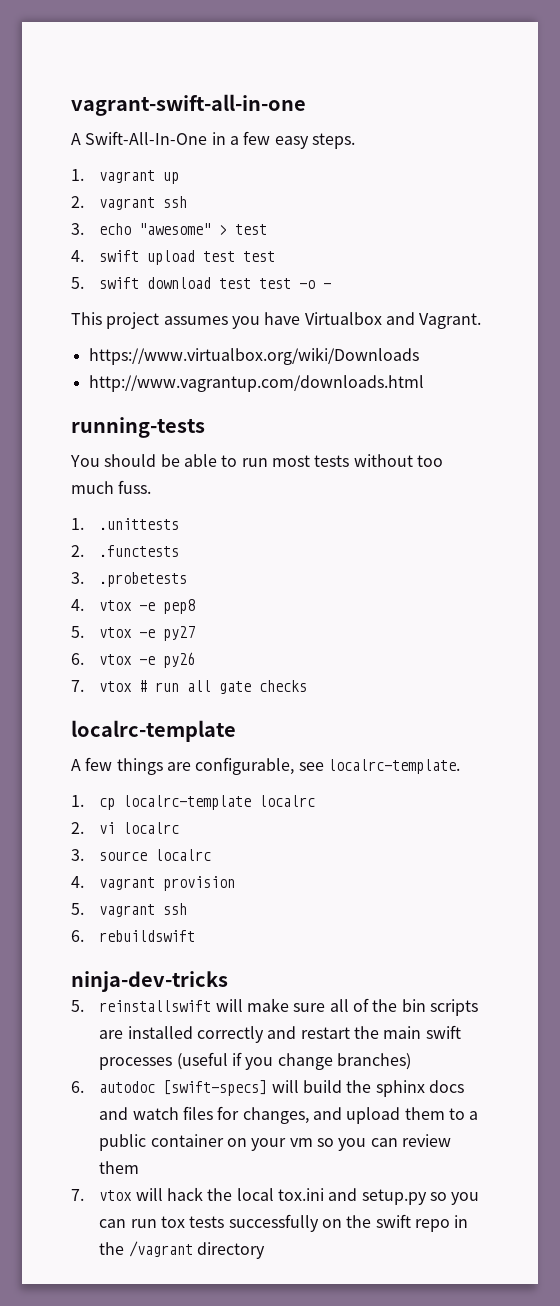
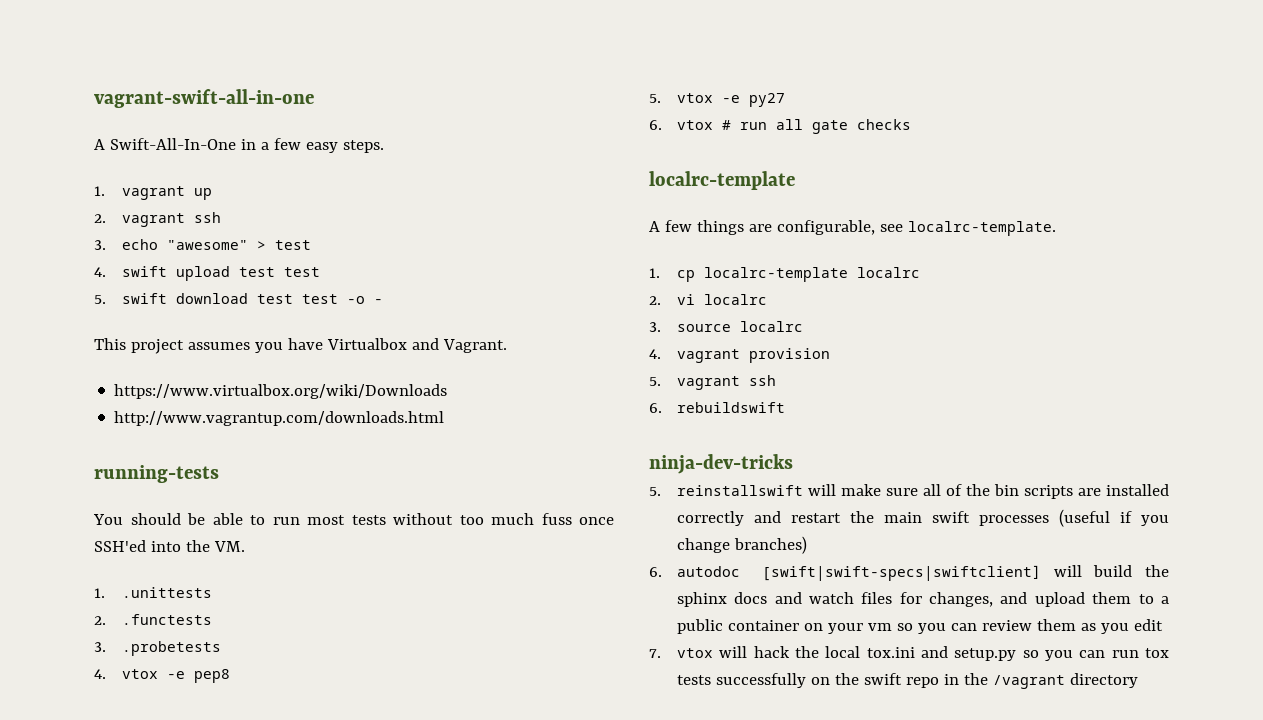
[118,480,152,494] fuss. -> [541,513,614,525] [94,540,245,552] fuss once SSH'ed into the VM.
[139,652,196,668] [71,680,133,692] -e py26 // 7. vtox -> (713, 125) none
[163,1080,268,1096] [swift-specs] -> [762,565,1042,581] [swift|swift-specs|swiftclient]
(140, 1167) none -> [1080,619,1163,634] as you edit

